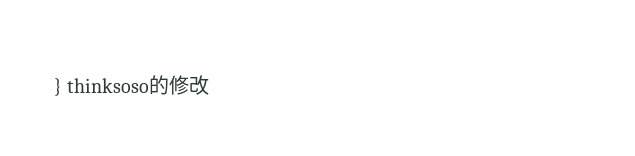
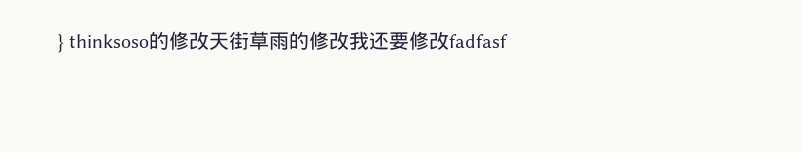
(210, 85) none -> [209,31,509,50] 天街草雨的修改我还要修改fadfasf

